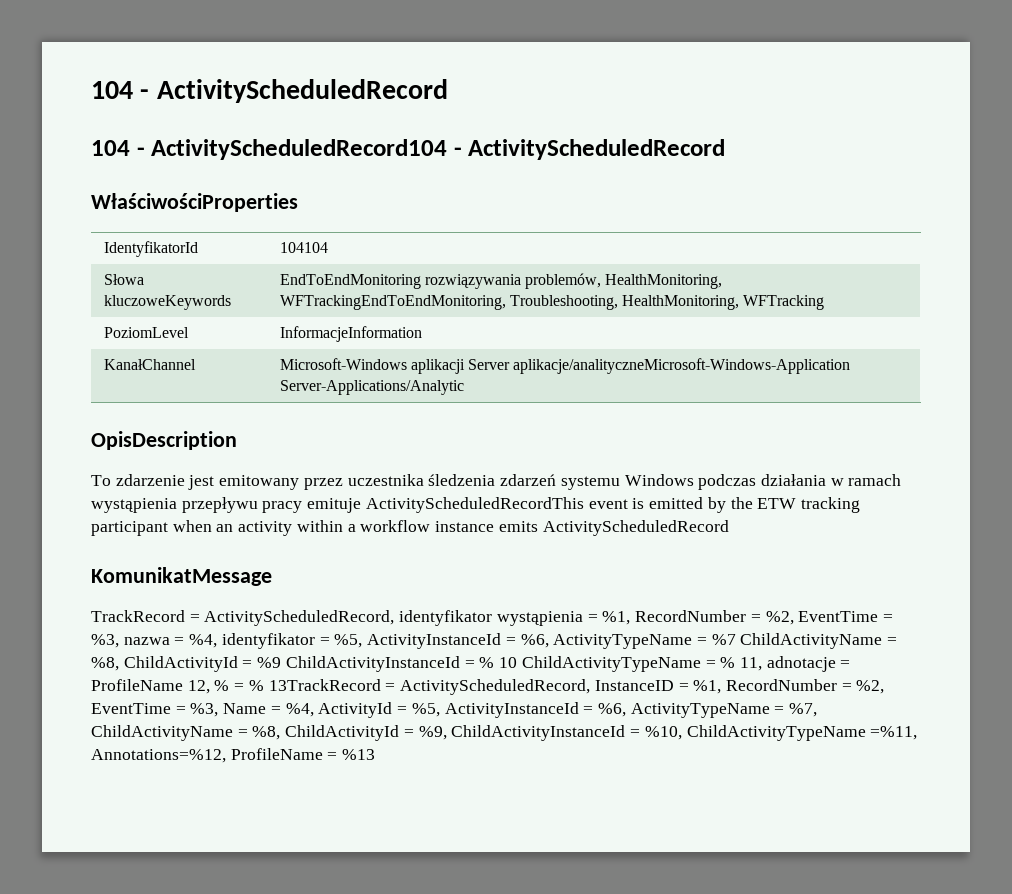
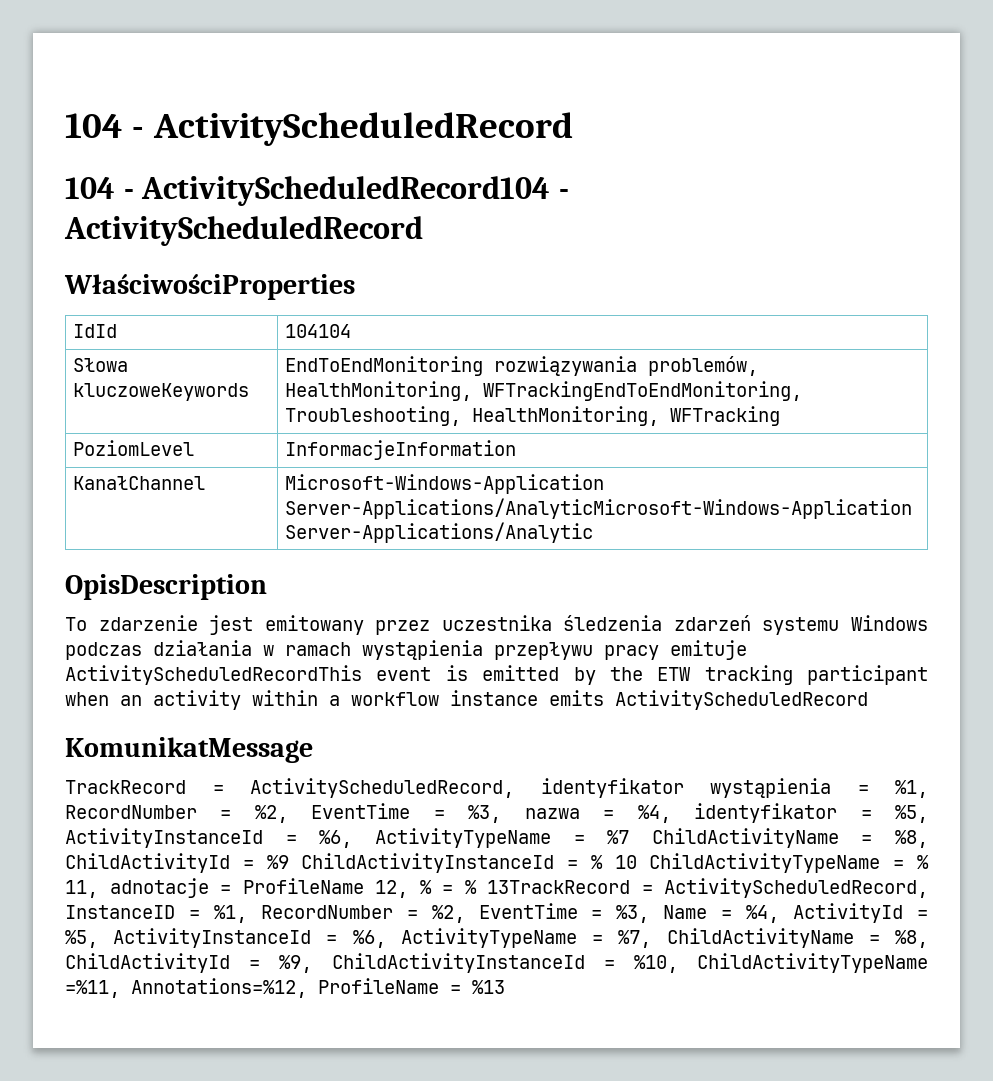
[103,241,198,257] IdentyfikatorId -> [73,324,118,338] IdId
[279,358,851,374] Microsoft-Windows aplikacji Server aplikacje/analityczneMicrosoft-Windows-Application -> [285,474,605,494] [285,498,913,519] Microsoft-Windows-Application Server-Applications/AnalyticMicrosoft-Windows-Application

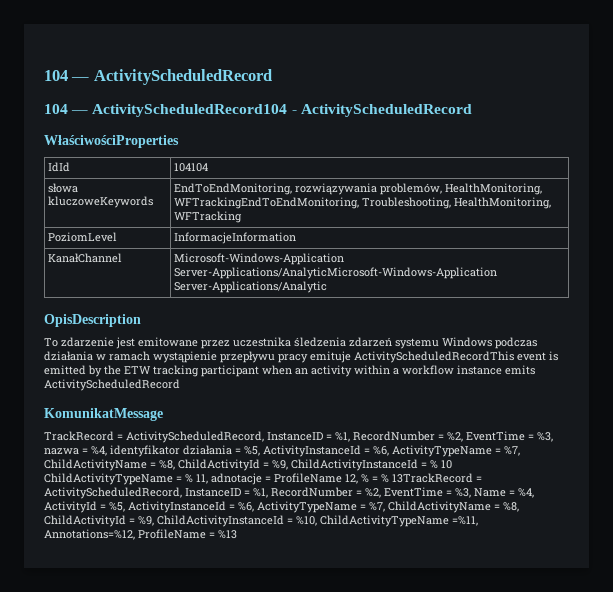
[65,113,144,138] 104 - -> [44,70,90,81] 104 —
[123,189,134,199] - -> [71,110,89,114] —
[73,358,129,372] Słowa -> [48,183,79,193] słowa
[285,356,484,376] EndToEndMonitoring -> [174,183,293,195] EndToEndMonitoring,
[264,615,364,635] emitowany -> [138,337,198,347] emitowane
[362,640,483,660] wystąpienia -> [153,351,217,363] wystąpienie
[540,778,831,798] identyfikator wystąpienia -> [267,432,323,441] InstanceID
[860,805,929,823] [65,828,928,848] [65,853,289,873] = %5, ActivityInstanceId = %6, ActivityTypeName = %7 ChildActivityName = %8, ChildActivityId = %9 -> [183,445,520,457] [44,459,288,471] działania = %5, ActivityInstanceId = %6, ActivityTypeName = %7, ChildActivityName = %8, ChildActivityId = %9,

